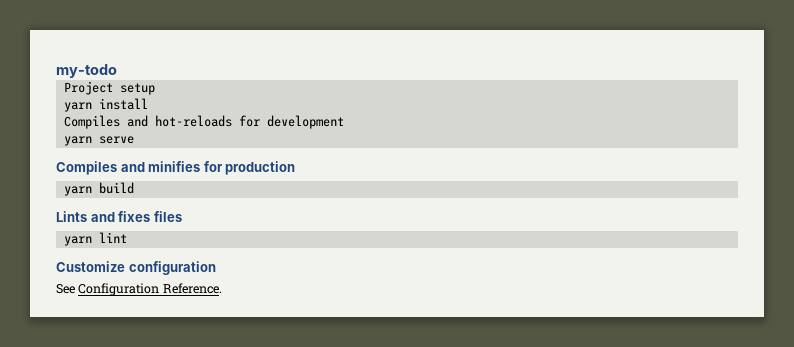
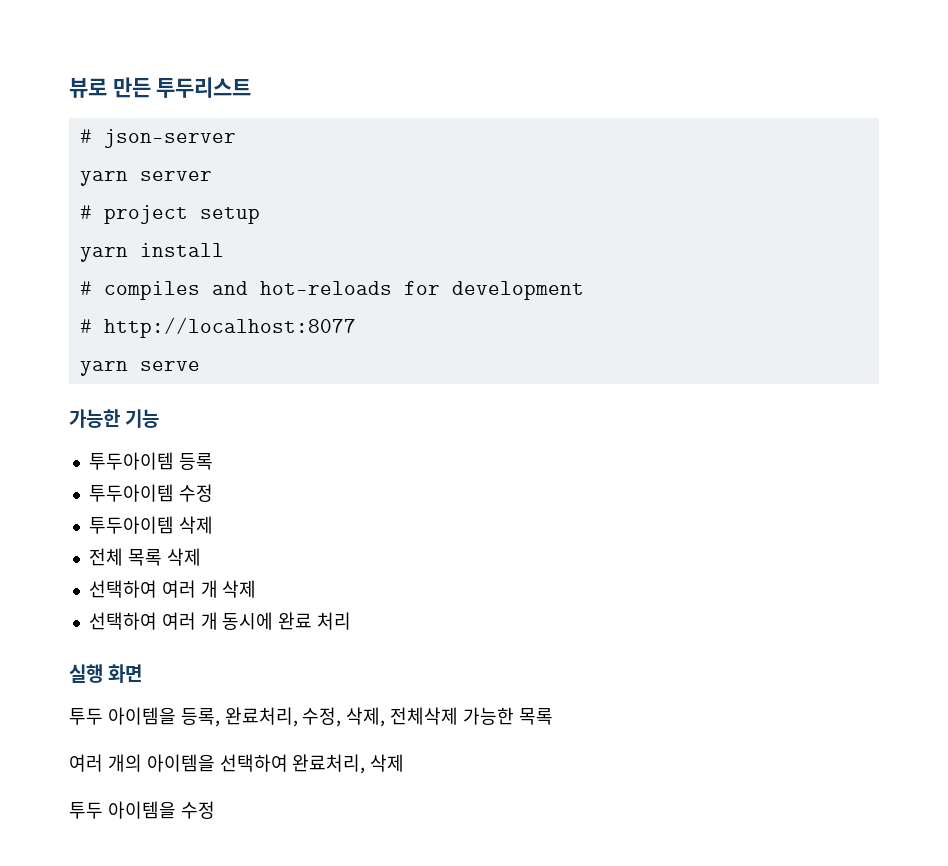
[56,64,117,78] [63,81,113,95] my-todo // Project -> [69,77,252,98] [79,129,236,148] [79,171,212,186] [79,205,188,224] 뷰로 만든 투두리스트 // # json-server // yarn server // # project
[63,115,120,129] Compiles -> [79,281,200,300] # compiles
(344, 122) none -> [79,317,356,338] // # http://localhost:8077
[56,161,296,175] [63,182,134,196] [56,211,182,222] [63,232,127,246] [56,261,216,275] [56,283,222,296] Compiles and minifies for production // yarn build // Lints and fixes files // yarn lint // Customize configuration // See Configuration Reference. -> [69,409,160,428] [88,452,213,470] [88,484,213,502] [88,516,213,534] [88,548,201,566] [88,580,257,598] [88,612,352,630] [69,664,143,683] [69,707,553,727] [69,754,405,774] [69,801,215,819] 가능한 기능 // 투두아이템 등록 // 투두아이템 수정 // 투두아이템 삭제 // 전체 목록 삭제 // 선택하여 여러 개 삭제 // 선택하여 여러 개 동시에 완료 처리 // 실행 화면 // 투두 아이템을 등록, 완료처리, 수정, 삭제, 전체삭제 가능한 목록 // 여러 개의 아이템을 선택하여 완료처리, 삭제 // 투두 아이템을 수정

